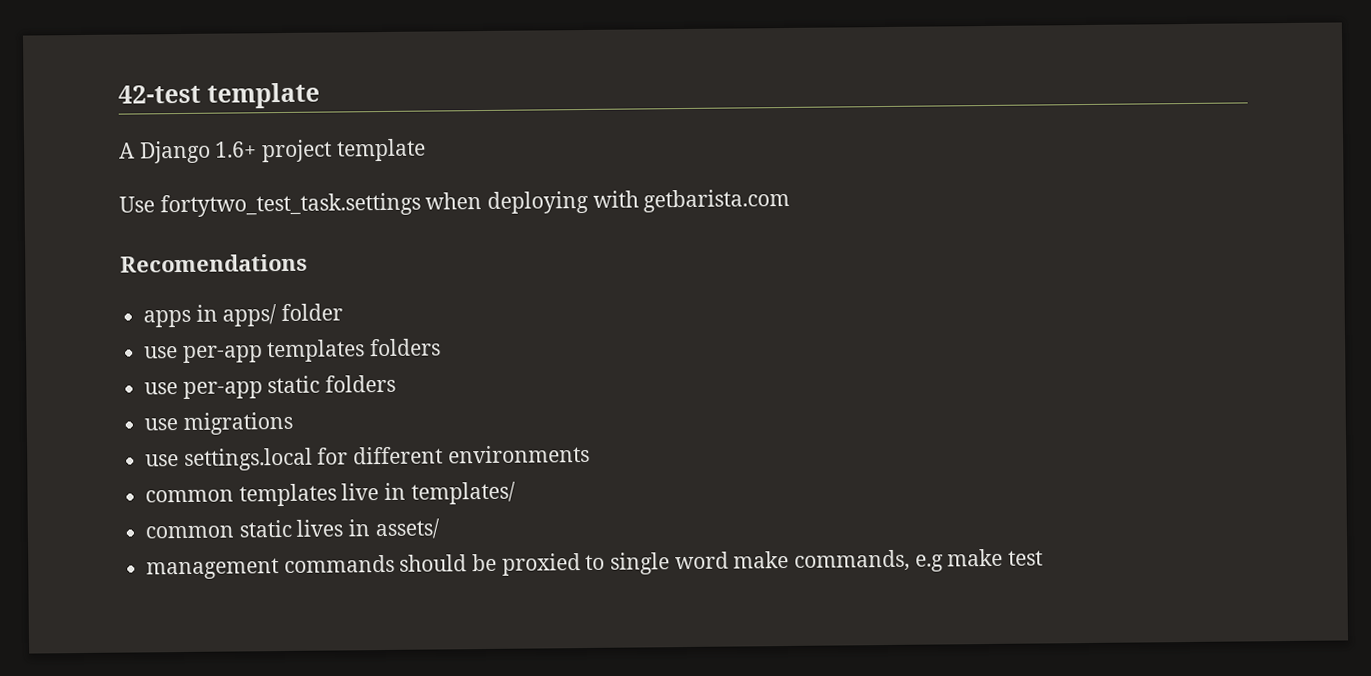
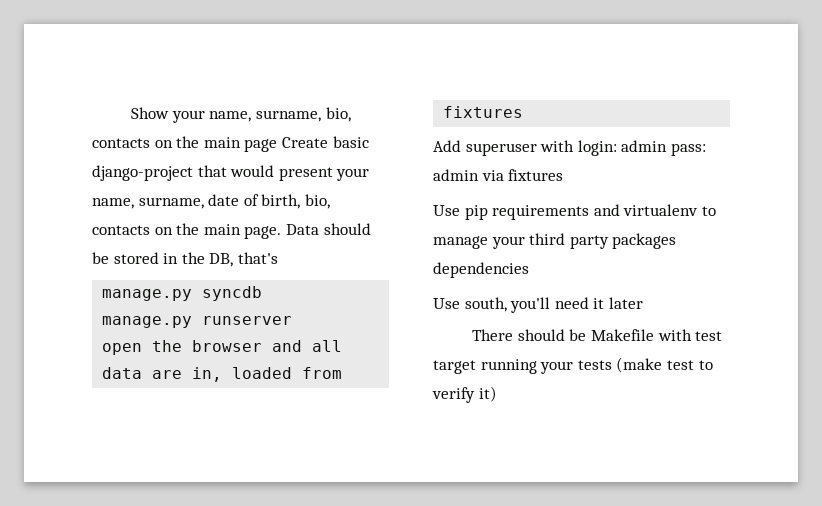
[118,82,320,109] [119,138,426,164] [119,188,791,218] [120,253,308,273] [143,303,344,328] [144,338,442,364] [144,374,397,400] [144,411,293,436] [145,444,590,472] [145,481,516,507] [145,518,440,540] [146,548,1044,580] 42-test template // A Django 1.6+ project template // Use fortytwo_test_task.settings when deploying with getbarista.com // Recomendations // apps in apps/ folder // use per-app templates folders // use per-app static folders // use migrations // use settings.local for different environments // common templates live in templates/ // common static lives in assets/ // management commands should be proxied to single word make commands, e.g make test -> [131,107,351,123] [92,136,369,152] [92,165,370,181] [92,194,330,209] [92,223,371,239] [92,252,278,267] [102,286,263,301] [102,316,293,328] [102,340,343,355] [102,367,343,382] [443,106,524,118] [433,140,706,156] [433,169,564,181] [433,204,716,220] [433,233,677,249] [433,262,529,278] [433,297,643,313] [472,329,723,341] [433,357,713,374] [432,386,497,403] Show your name, surname, bio, contacts on the main page Create basic django-project that would present your name, surname, date of birth, bio, contacts on the main page. Data should be stored in the DB, that's // manage.py syncdb // manage.py runserver // open the browser and all data are in, loaded from fixtures // Add superuser with login: admin pass: admin via fixtures // Use pip requirements and virtualenv to manage your third party packages dependencies // Use south, you'll need it later // There should be Makefile with test target running your tests (make test to verify it)

